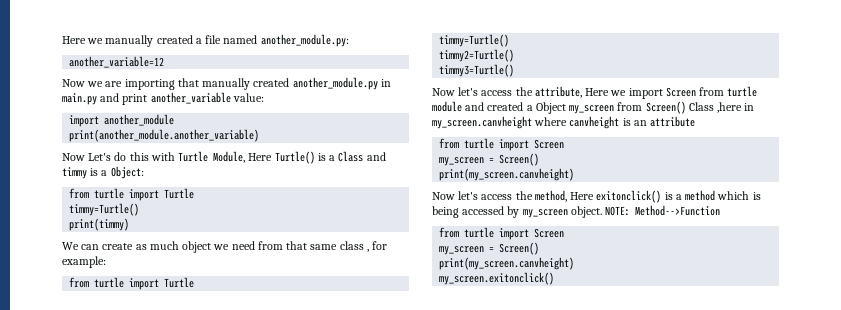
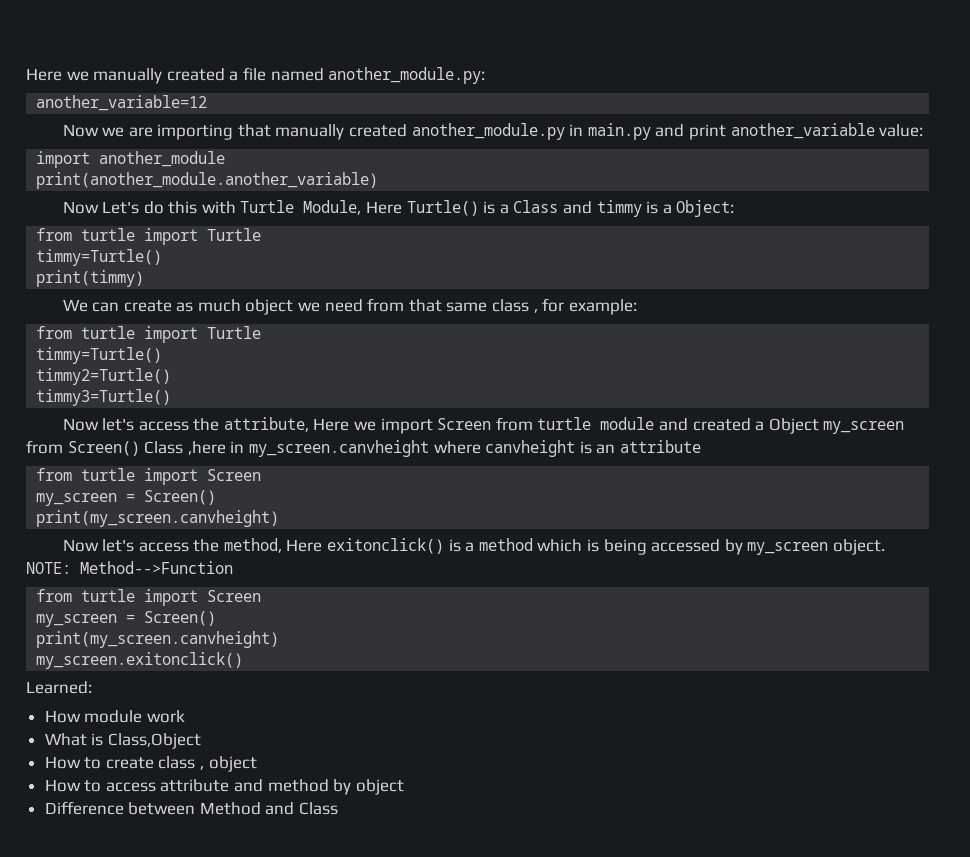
(555, 278) none -> [26,681,92,694] [44,710,185,723] [44,733,201,749] [44,756,257,772] [44,779,404,795] [44,801,339,815] // Learned: // How module work // What is Class,Object // How to create class , object // How to access attribute and method by object // Difference between Method and Class

